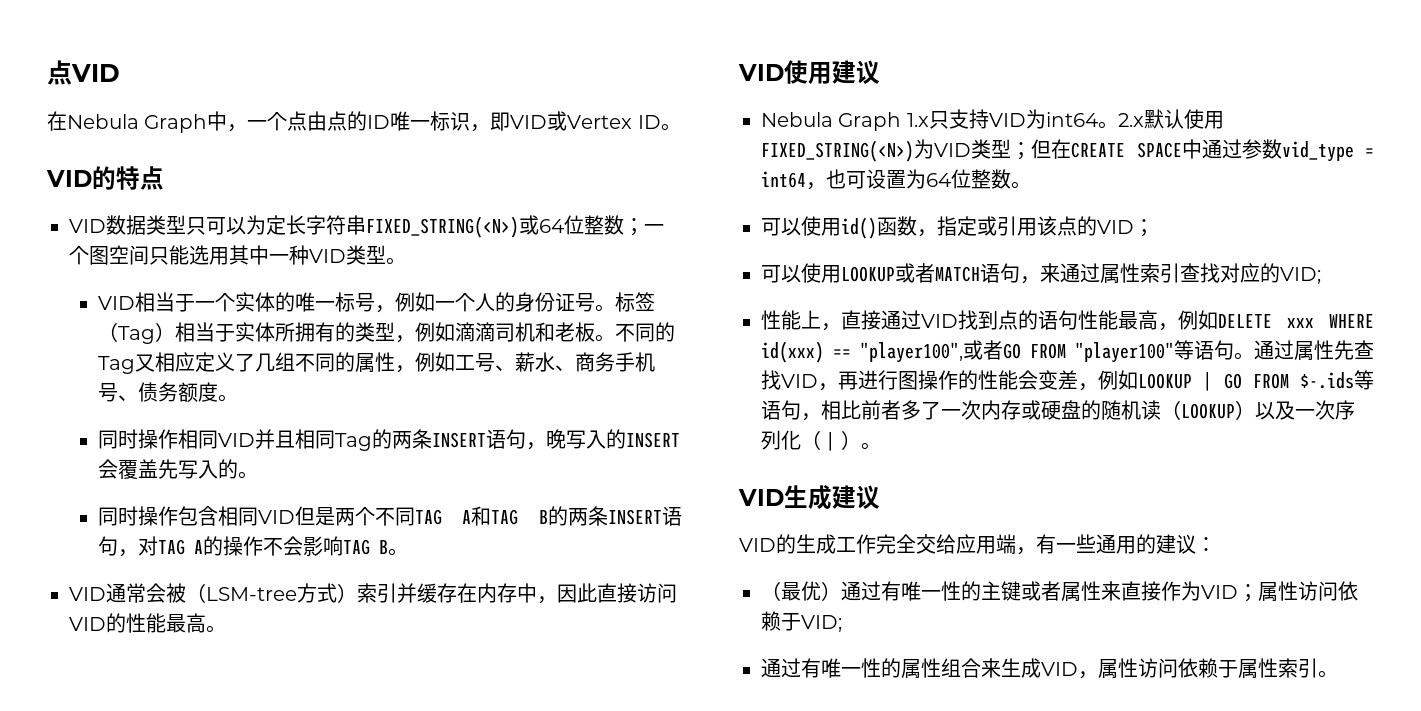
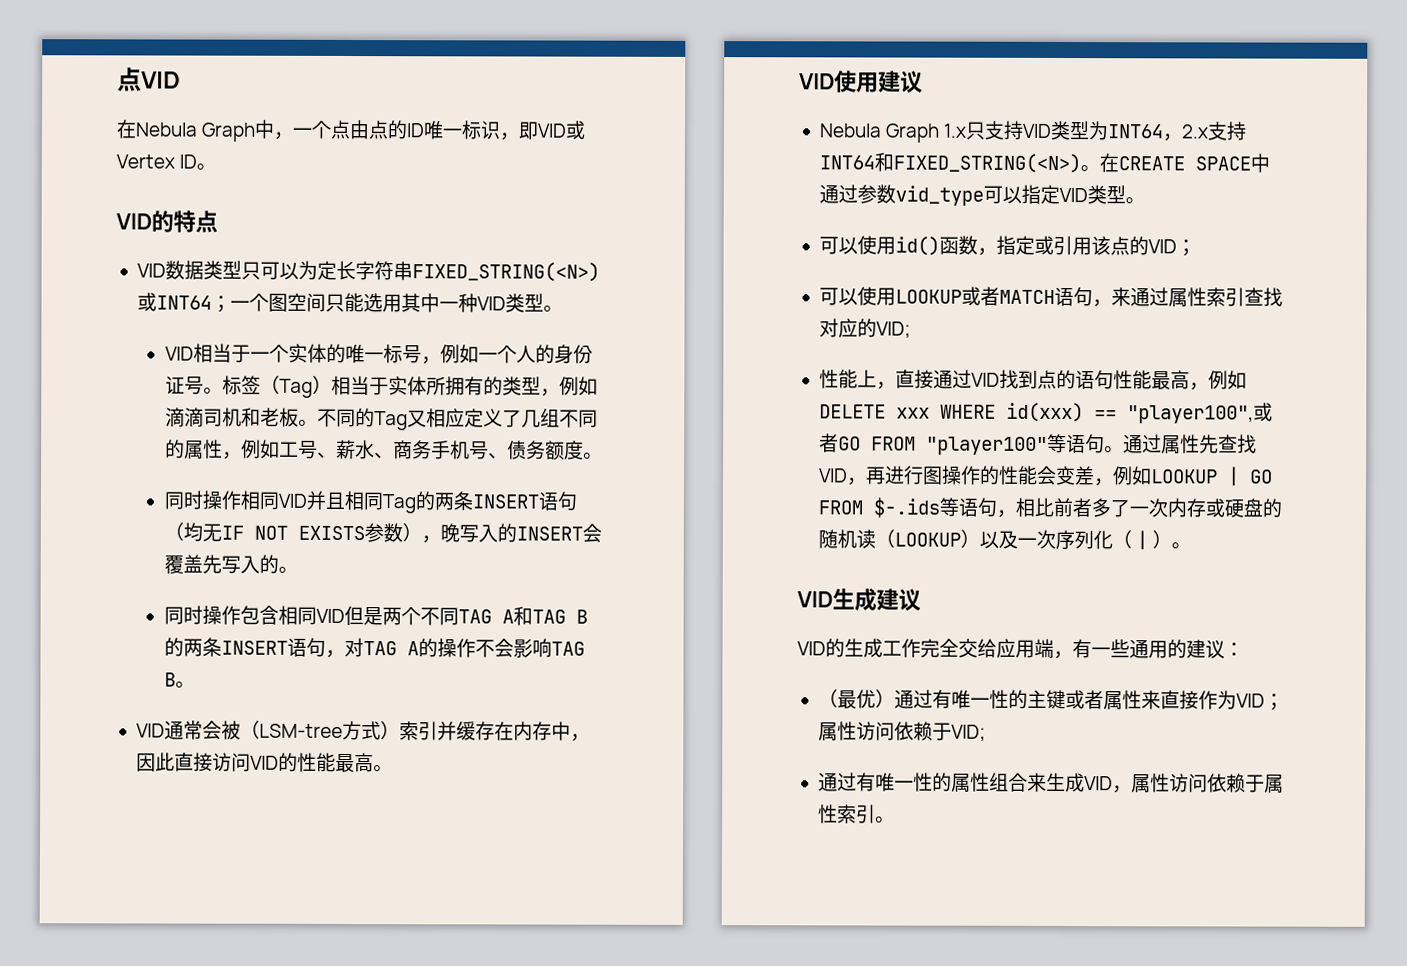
[539,215,624,235] 64位整数 -> [155,295,212,310] INT64
(526, 439) none -> [163,522,422,543] （均无IF NOT EXISTS参数）
[1025,109,1224,129] [761,139,1051,162] 为int64。2.x默认使用FIXED_STRING(<N>)为VID类型；但 -> [1050,120,1248,142] [818,152,1100,174] 类型为INT64，2.x支持INT64和FIXED_STRING(<N>)。
[1365,148,1374,157] [761,169,1011,190] = int64，也可设置为64位整数 -> [982,184,1126,205] 可以指定VID类型

